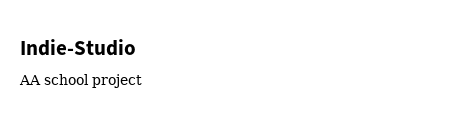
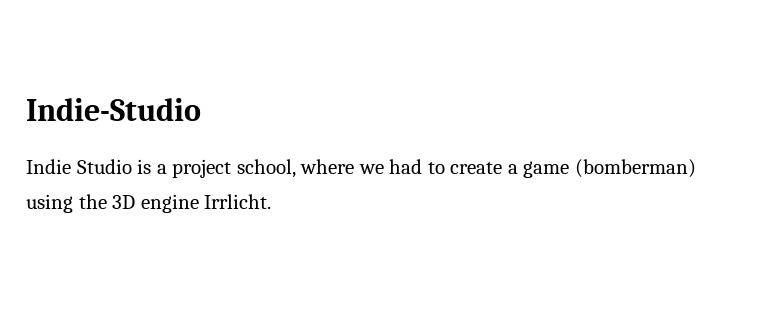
[19,74,142,88] AA school project -> [26,159,696,178] [26,194,272,213] Indie Studio is a project school, where we had to create a game (bomberman) using the 3D engine Irrlicht.

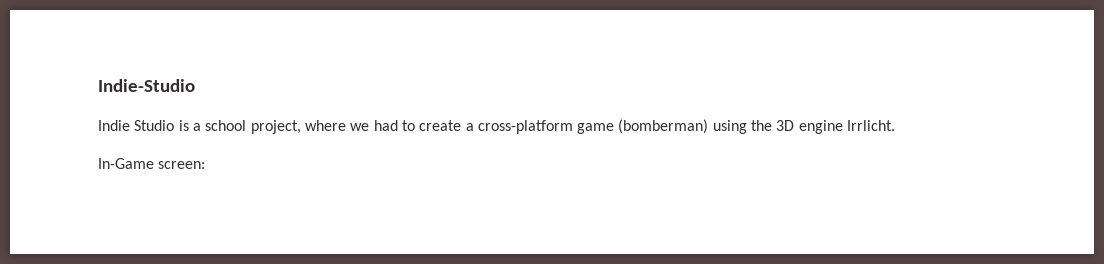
[172,159,296,178] project school, -> [205,120,301,134] school project,
(518, 169) none -> [477,120,573,134] cross-platform
(272, 201) none -> [98,158,206,169] // In-Game screen:

